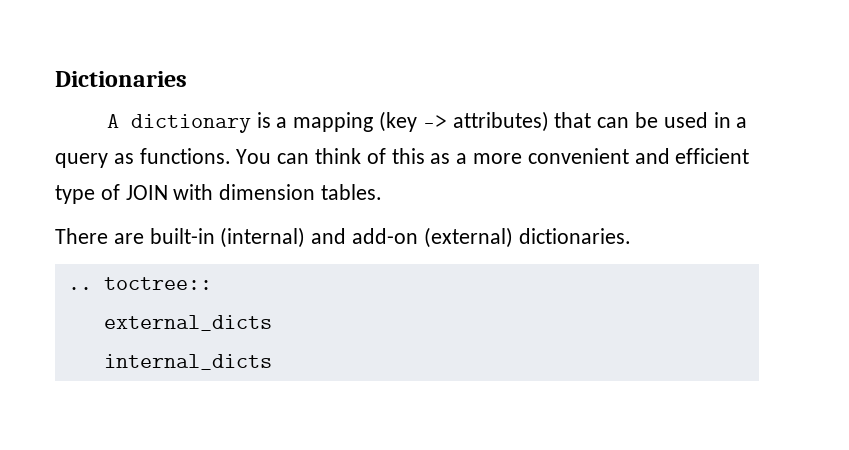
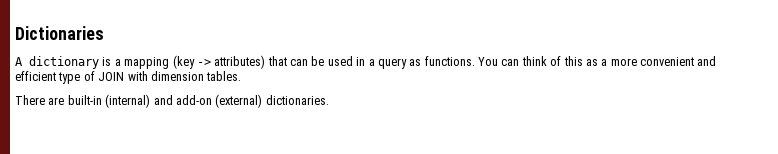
[67,277,212,290] [103,315,272,331] [103,354,272,370] // .. toctree:: // external_dicts // internal_dicts -> (329, 100) none

